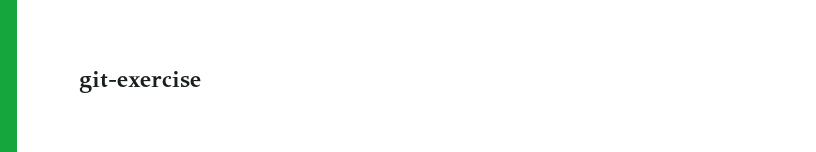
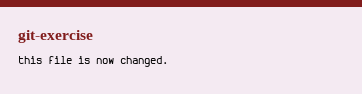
(201, 82) none -> [18,56,168,67] // this file is now changed.

